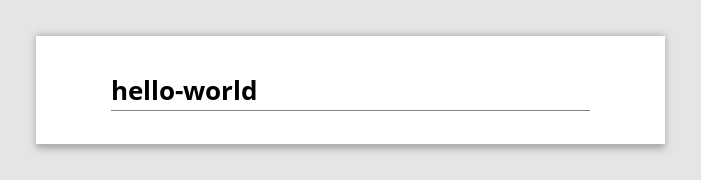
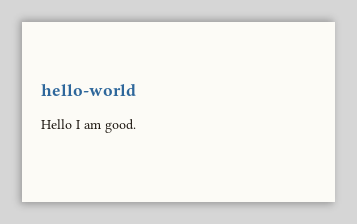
(257, 90) none -> [41,119,136,133] // Hello I am good.

